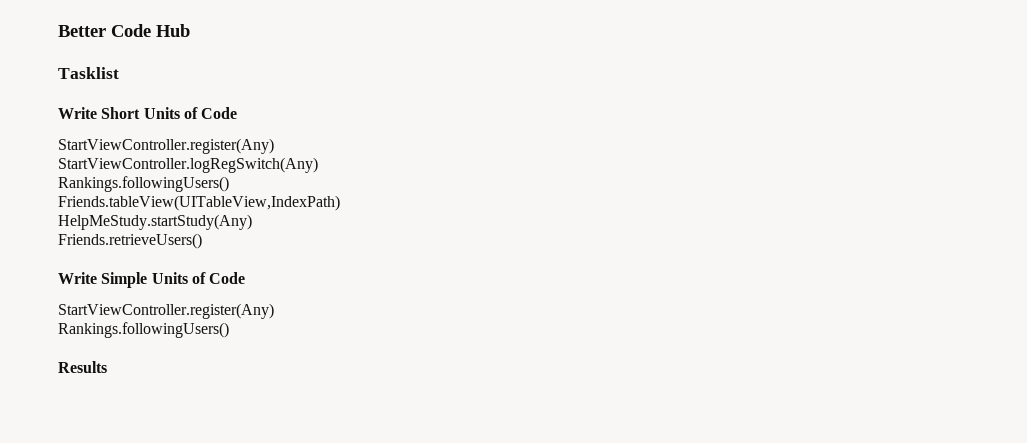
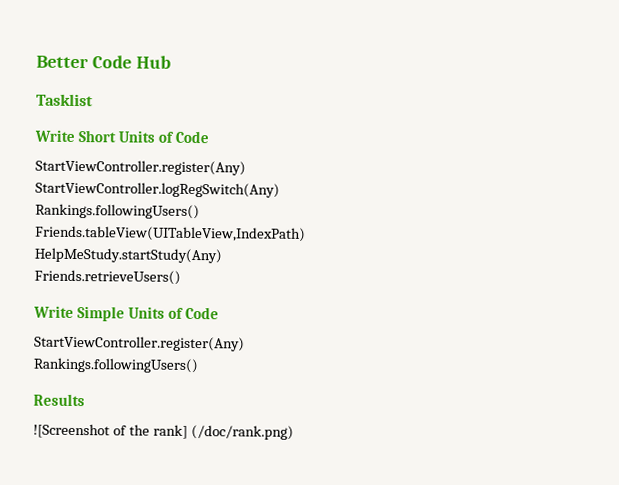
(107, 367) none -> [33,423,294,440] // ![Screenshot of the rank] (/doc/rank.png)

